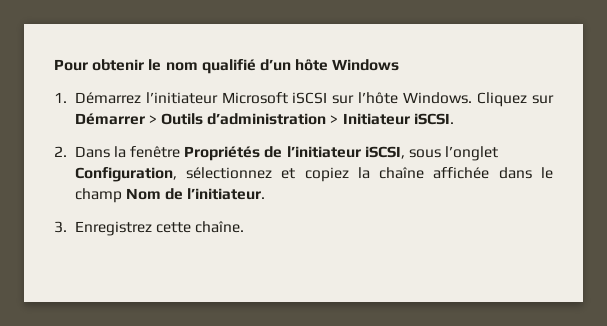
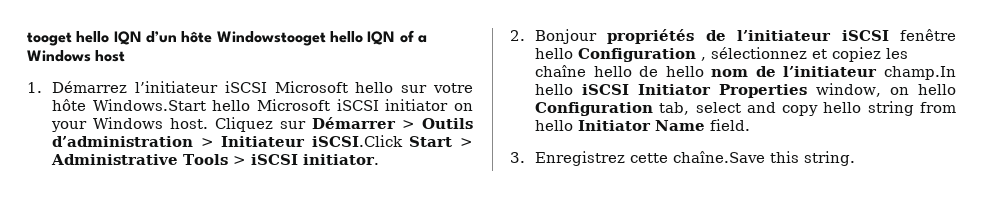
[54,59,400,74] Pour obtenir le nom qualifié d’un hôte Windows -> [27,30,427,46] [27,50,126,62] tooget hello IQN d’un hôte Windowstooget hello IQN of a Windows host
[221,92,473,104] Microsoft iSCSI sur l’hôte Windows. -> [224,81,474,93] [51,99,474,111] [50,117,208,132] iSCSI Microsoft hello sur votre hôte Windows.Start hello Microsoft iSCSI initiator on your Windows host.
[413,113,454,125] [54,146,499,161] [74,167,553,182] [74,188,266,203] iSCSI. // 2. Dans la fenêtre Propriétés de l’initiateur iSCSI, sous l’onglet Configuration, sélectionnez et copiez la chaîne affichée dans le champ Nom de l’initiateur. -> [311,135,473,147] [50,154,379,165] [510,29,956,44] [534,47,908,62] [534,65,956,80] [534,83,956,98] [534,101,956,116] [534,119,750,131] iSCSI.Click Start > Administrative Tools > iSCSI initiator. // 2. Bonjour propriétés de l’initiateur iSCSI fenêtre hello Configuration , sélectionnez et copiez les chaîne hello de hello nom de l’initiateur champ.In hello iSCSI Initiator Properties window, on hello Configuration tab, select and copy hello string from hello Initiator Name field.
[195,221,245,233] chaîne. -> [672,151,855,166] chaîne.Save this string.

